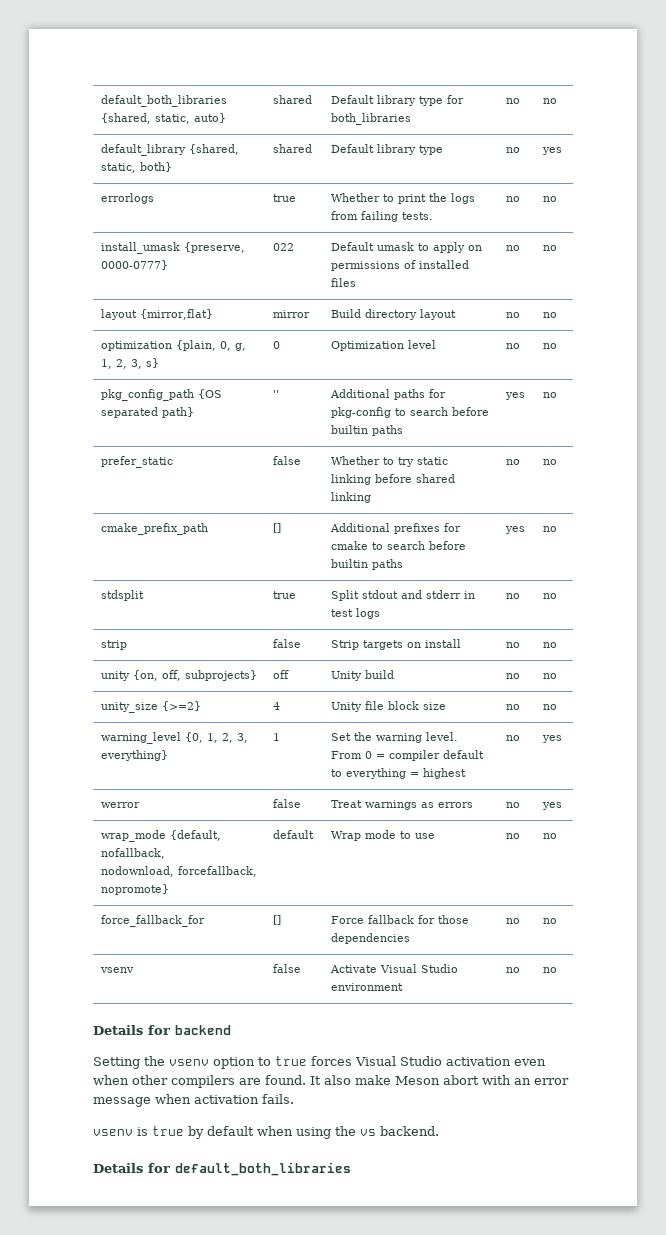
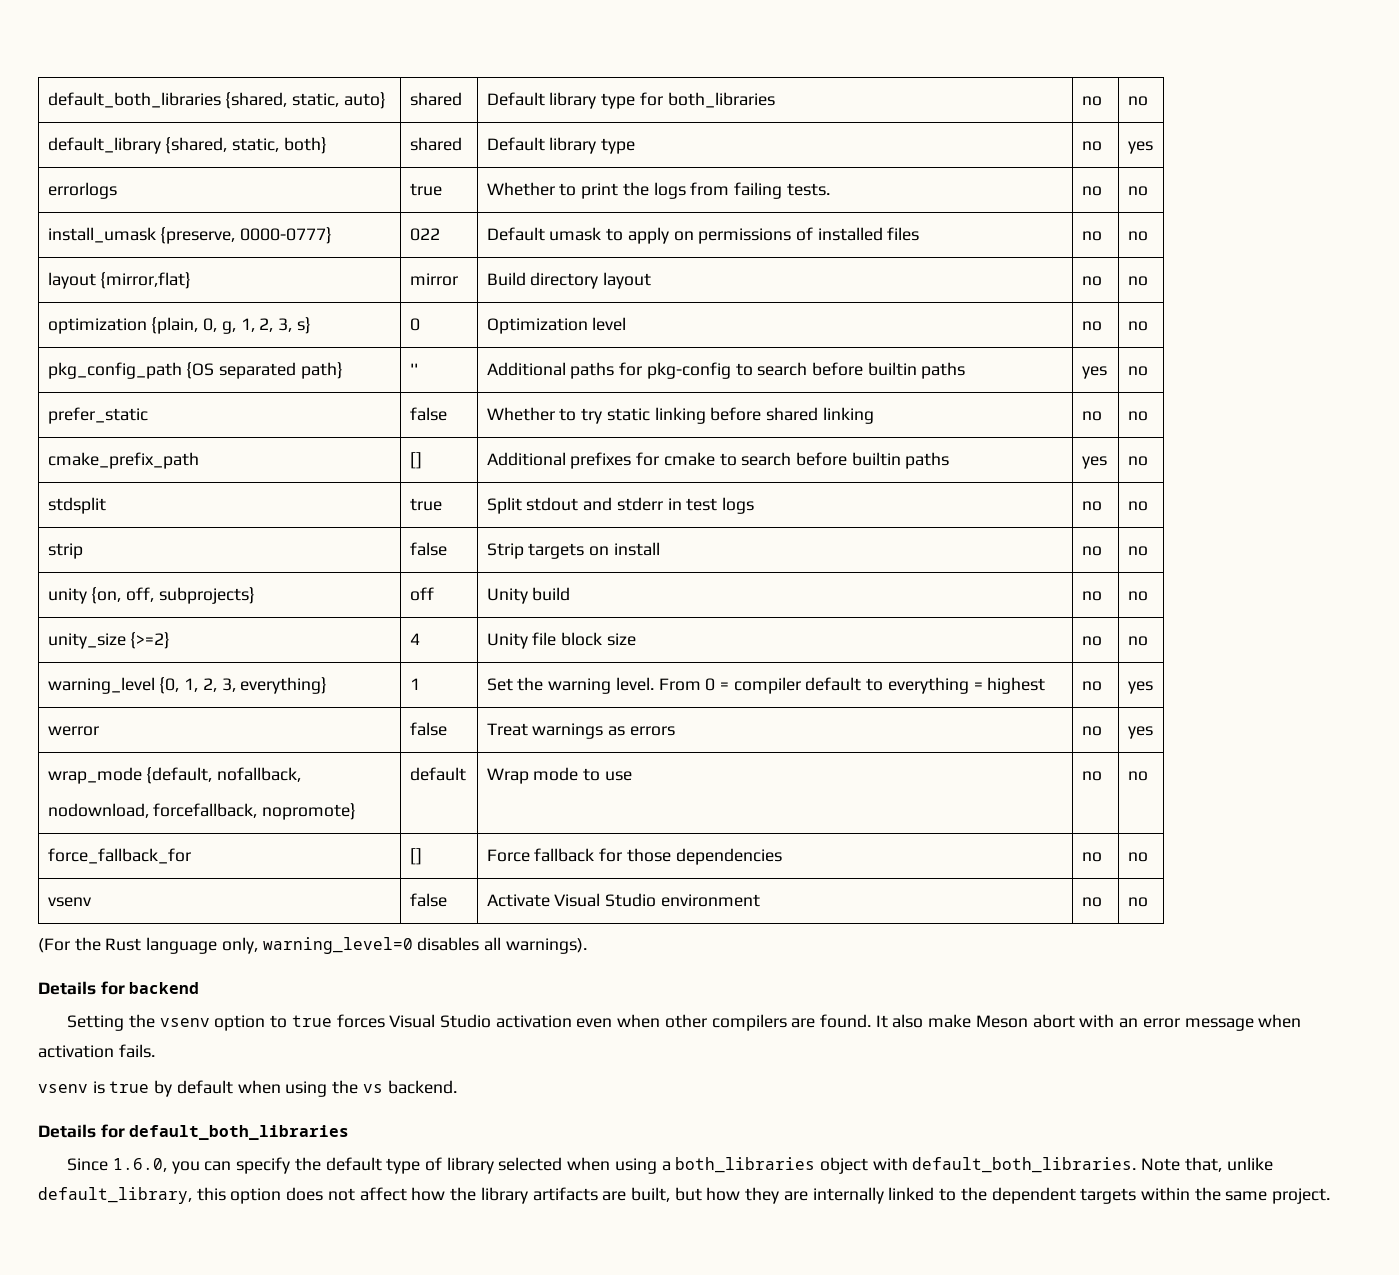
(558, 970) none -> [38,937,587,954] // (For the Rust language only, warning_level=0 disables all warnings).
(351, 1169) none -> [67,1157,1273,1174] [38,1187,1331,1204] // Since 1.6.0, you can specify the default type of library selected when using a both_libraries object with default_both_libraries. Note that, unlike default_library, this option does not affect how the library artifacts are built, but how they are internally linked to the dependent targets within the same project.

